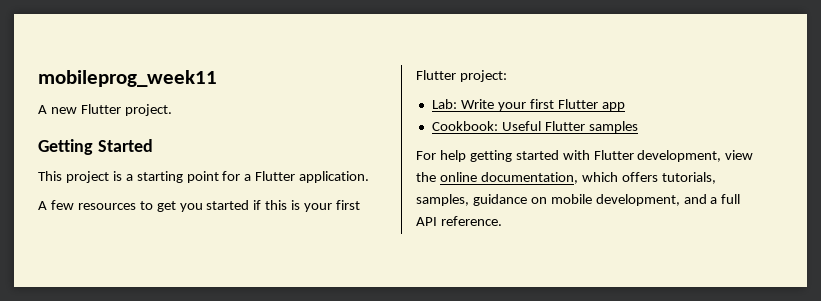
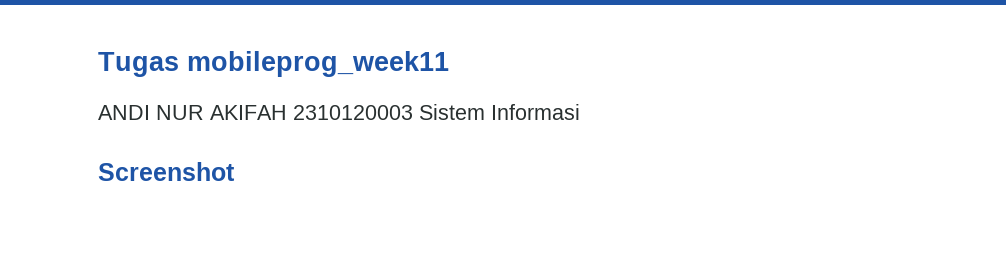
(38, 78) none -> [98,52,179,77] Tugas
[38,104,172,116] [38,139,153,155] [38,171,370,183] [38,200,361,212] [416,70,507,82] [431,99,625,111] [431,121,638,133] [416,150,754,162] [416,172,716,184] [416,194,741,206] [416,216,502,226] A new Flutter project. // Getting Started // This project is a starting point for a Flutter application. // A few resources to get you started if this is your first Flutter project: // Lab: Write your first Flutter app // Cookbook: Useful Flutter samples // For help getting started with Flutter development, view the online documentation, which offers tutorials, samples, guidance on mobile development, and a full API reference. -> [98,104,580,120] [98,162,235,181] ANDI NUR AKIFAH 2310120003 Sistem Informasi // Screenshot

